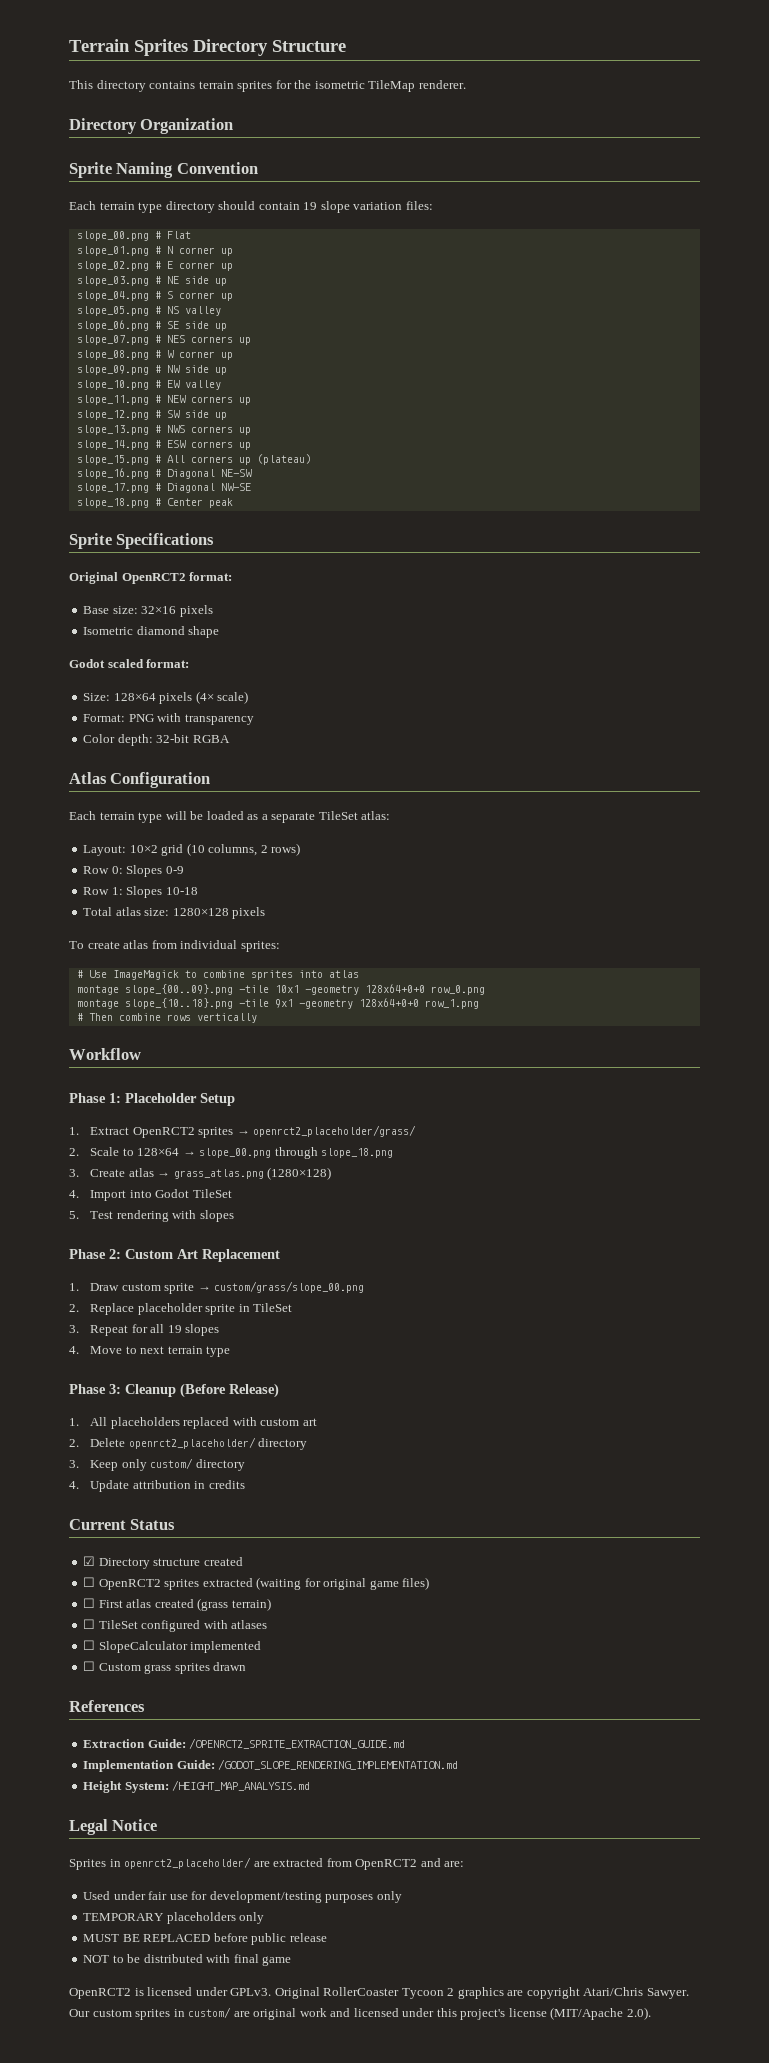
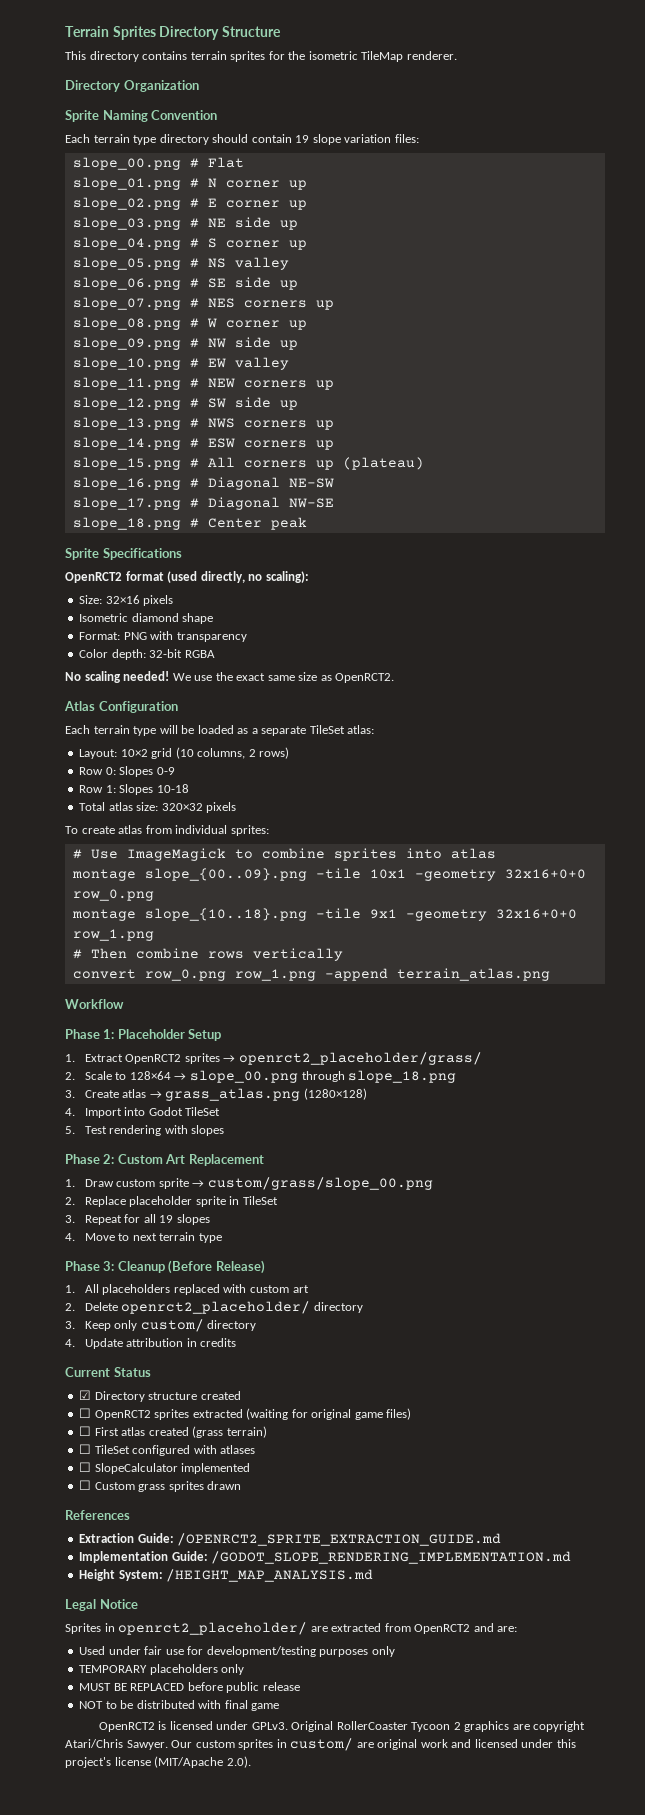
[69,572,233,584] [83,606,138,614] Original OpenRCT2 format: // Base size: -> [65,571,309,583] [79,595,103,604] OpenRCT2 format (used directly, no scaling): // Size:
[69,659,190,668] [83,691,249,704] // Godot scaled format: // Size: 128×64 pixels (4× scale) -> (214, 618) none
(230, 739) none -> [65,671,395,683] // No scaling needed! We use the exact same size as OpenRCT2.
[172,908,229,916] 1280×128 -> [161,803,203,811] 320×32
[364,984,425,993] 128x64+0+0 -> [504,869,586,879] 32x16+0+0
[358,998,419,1007] 128x64+0+0 -> [495,909,577,919] 32x16+0+0
(257, 1018) none -> [72,968,550,981] // convert row_0.png row_1.png -append terrain_atlas.png

